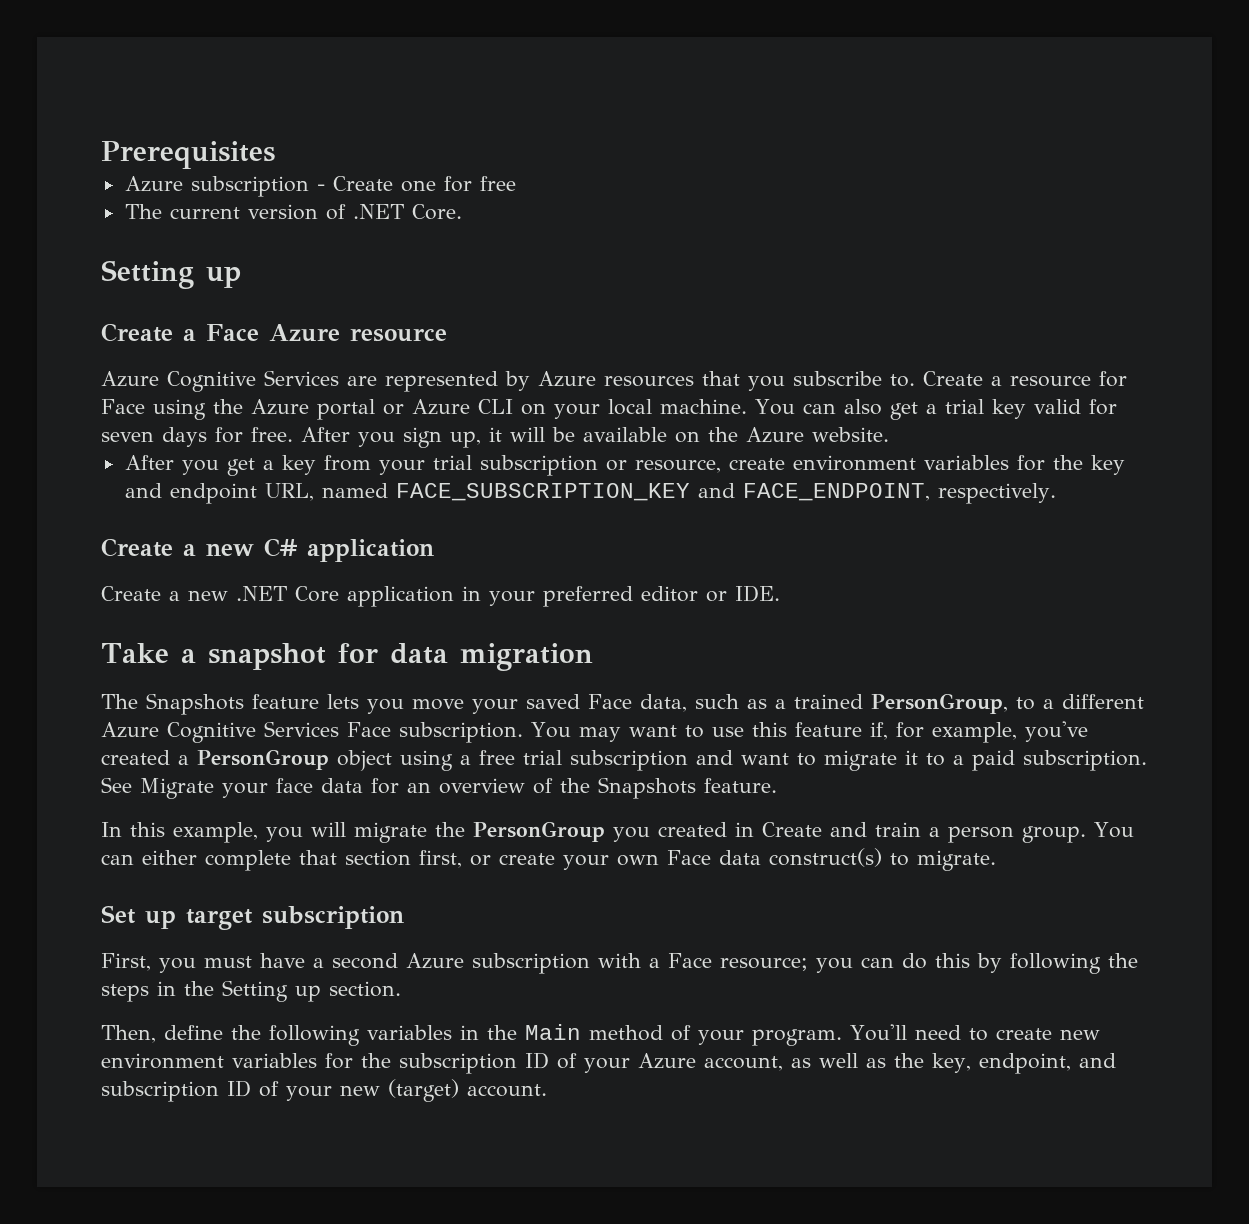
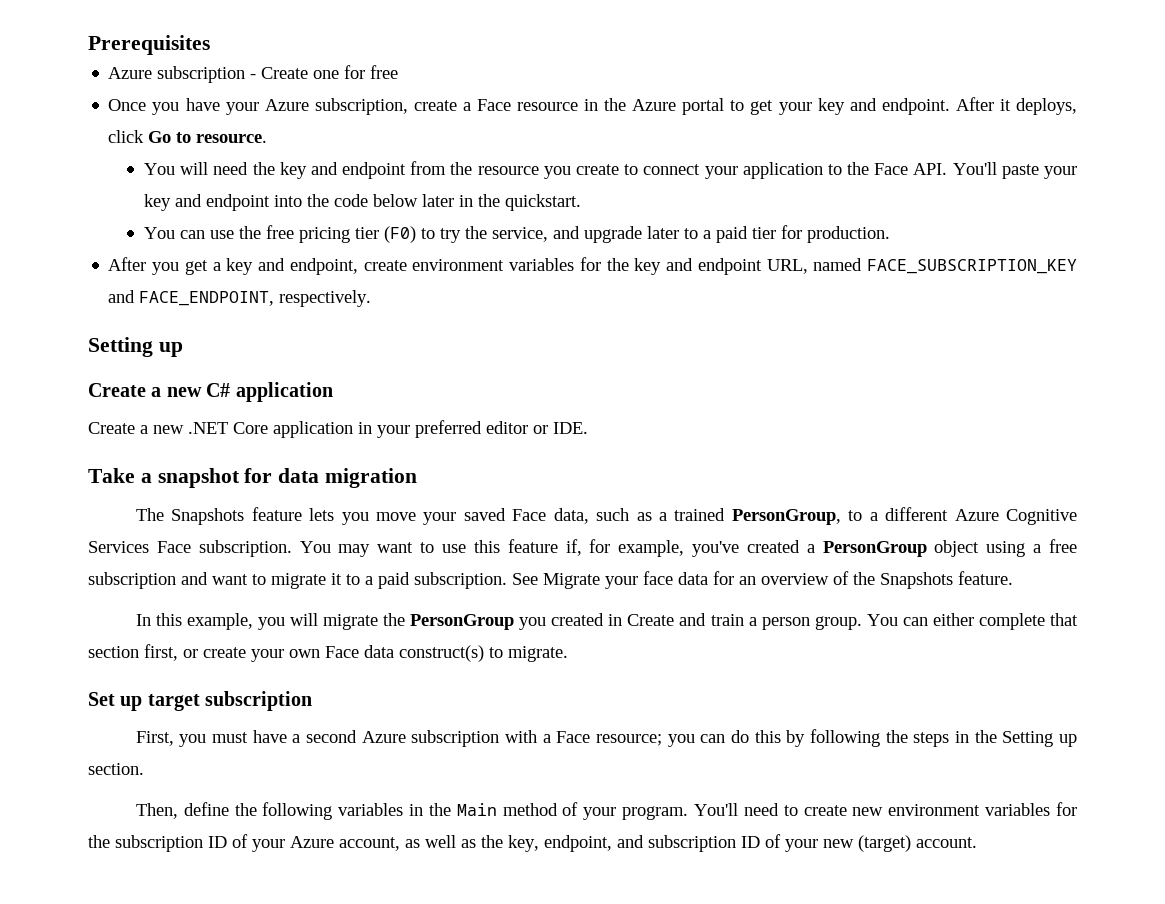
[124,204,462,220] [101,260,241,289] [101,323,447,342] [101,370,1127,392] [101,399,1117,420] [101,427,889,448] The current version of .NET Core. // Setting up // Create a Face Azure resource // Azure Cognitive Services are represented by Azure resources that you subscribe to. Create a resource for Face using the Azure portal or Azure CLI on your local machine. You can also get a trial key valid for seven days for free. After you sign up, it will be available on the Azure website. -> [108,97,1078,115] [108,130,268,143] [143,161,1078,179] [143,194,581,211] [143,225,890,243] Once you have your Azure subscription, create a Face resource in the Azure portal to get your key and endpoint. After it deploys, click Go to resource. // You will need the key and endpoint from the resource you create to connect your application to the Face API. You'll paste your key and endpoint into the code below later in the quickstart. // You can use the free pricing tier (F0) to try the service, and upgrade later to a paid tier for production.
[323,455,721,476] from your trial subscription or resource, -> [258,258,358,275] and endpoint,
(1056, 493) none -> [88,337,183,357] // Setting up
[522,750,562,765] trial -> (1078, 546) none

